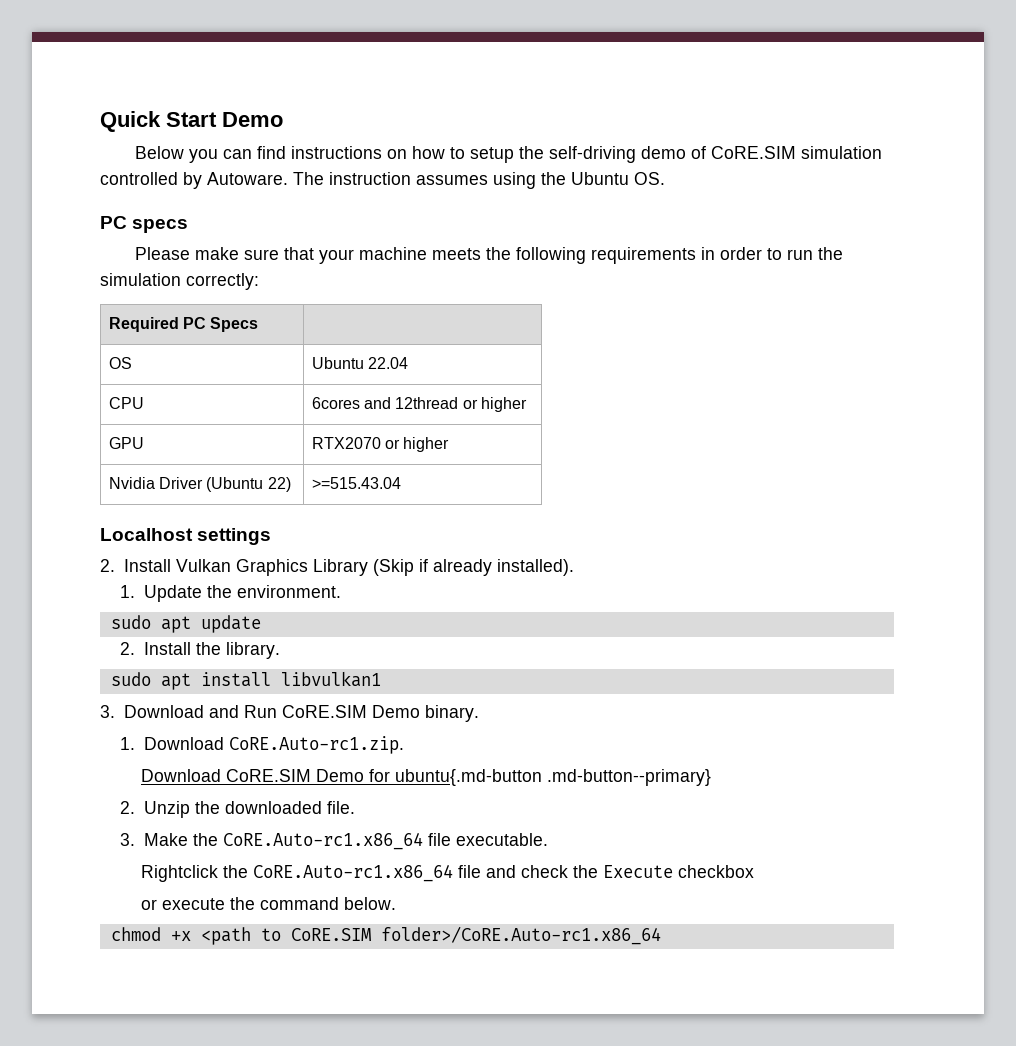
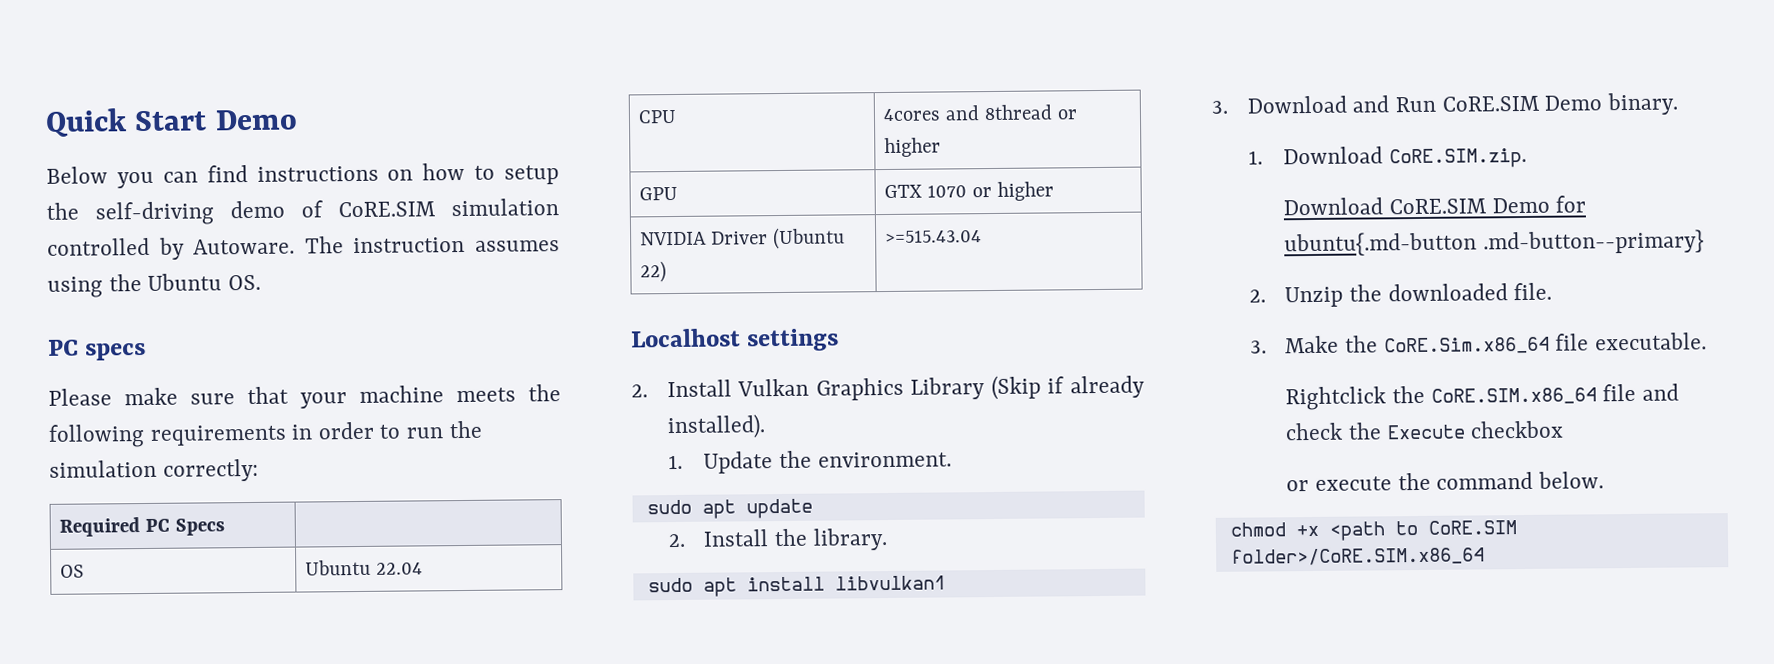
[311,397,459,409] 6cores and 12thread -> [883,104,1054,122] 4cores and 8thread
[311,437,450,452] [108,477,155,489] RTX2070 or higher // Nvidia -> [884,181,1054,201] [640,231,708,246] GTX 1070 or higher // NVIDIA
[229,736,405,754] CoRE.Auto-rc1.zip. -> [1388,147,1527,169] CoRE.SIM.zip.
[223,832,424,850] CoRE.Auto-rc1.x86_64 -> [1383,336,1550,355] CoRE.Sim.x86_64
[252,864,453,882] CoRE.Auto-rc1.x86_64 -> [1430,387,1597,405] CoRE.SIM.x86_64
[380,926,661,945] folder>/CoRE.Auto-rc1.x86_64 -> [1230,547,1485,566] folder>/CoRE.SIM.x86_64

